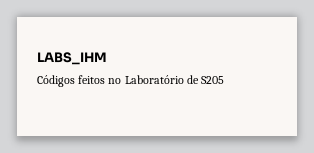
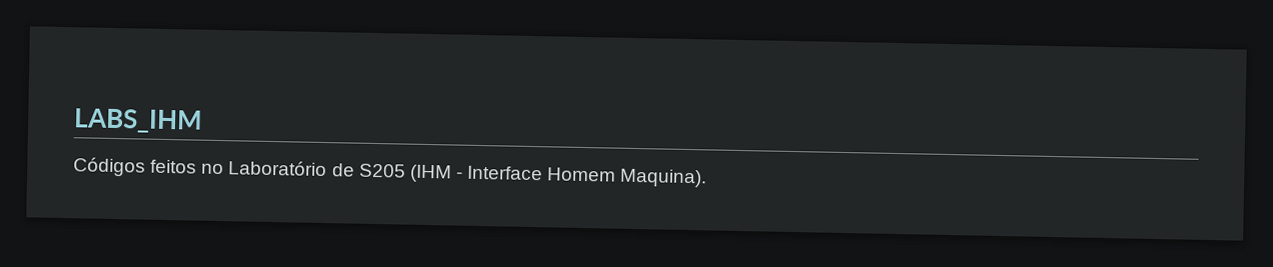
(225, 80) none -> [409,164,708,188] (IHM - Interface Homem Maquina).

